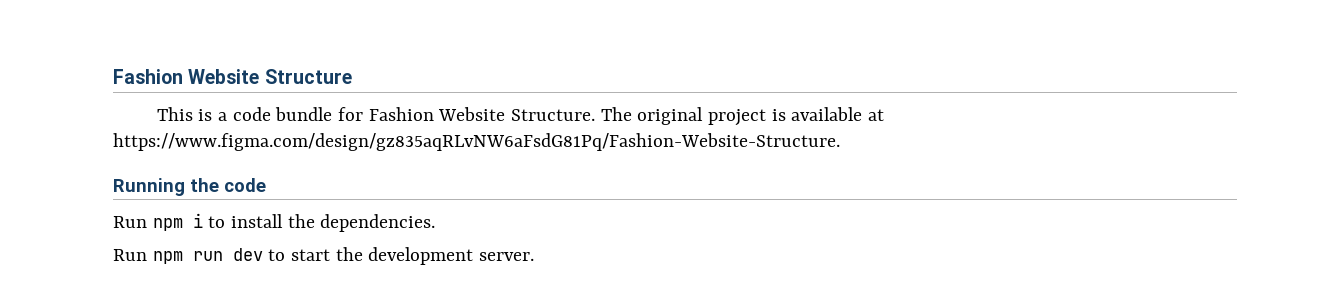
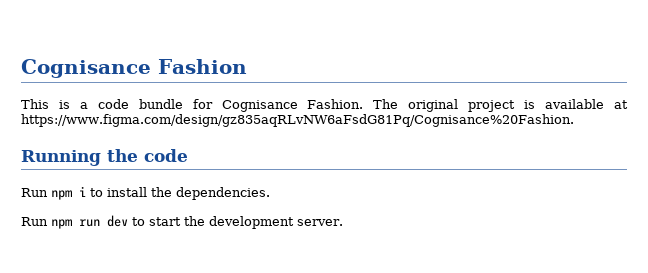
[113,69,352,84] Fashion Website Structure -> [21,59,247,78] Cognisance Fashion
[368,107,595,121] Fashion Website Structure. -> [221,99,364,112] Cognisance Fashion.
[113,133,840,151] https://www.figma.com/design/gz835aqRLvNW6aFsdG81Pq/Fashion-Website-Structure. -> [21,114,574,127] https://www.figma.com/design/gz835aqRLvNW6aFsdG81Pq/Cognisance%20Fashion.

